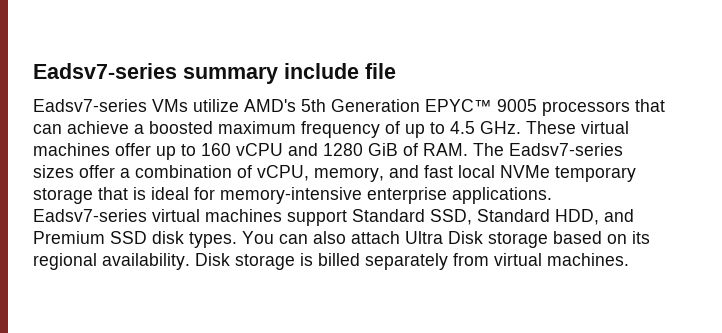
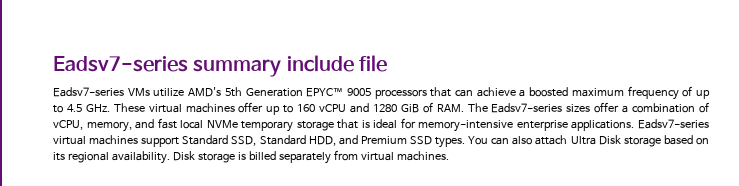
[152,231,184,244] disk -> (432, 140) none

